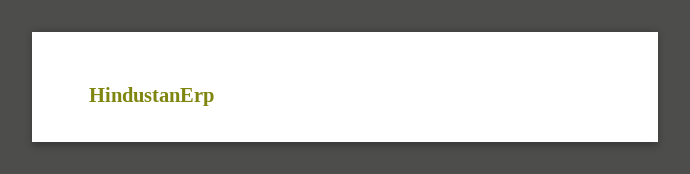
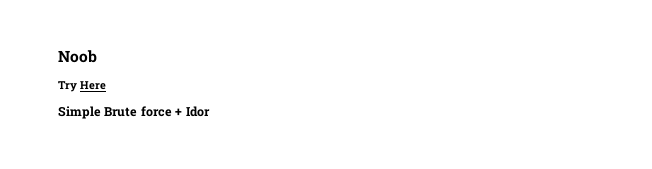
[89,87,214,106] HindustanErp -> [58,50,97,63] [58,81,106,92] [58,106,210,119] Noob // Try Here // Simple Brute force + Idor

